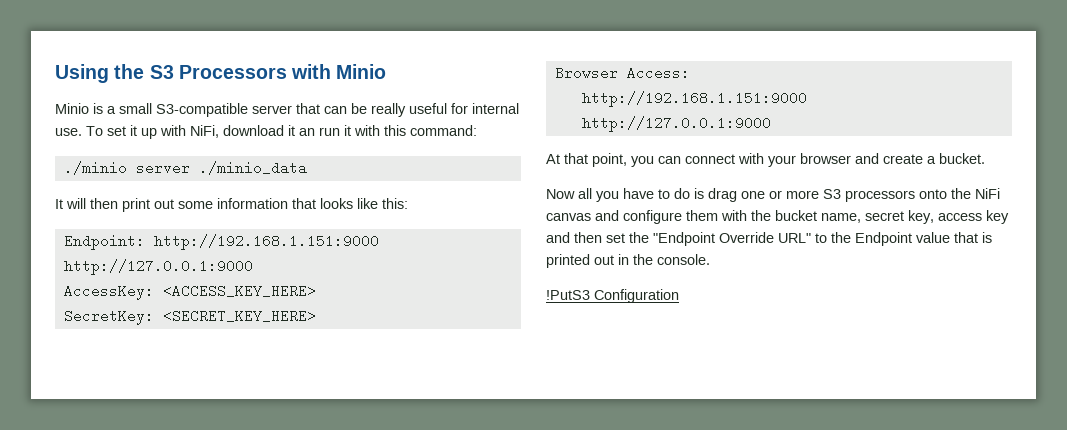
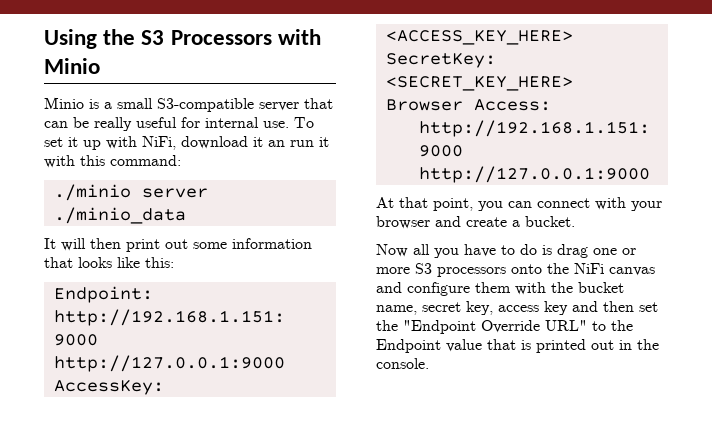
[546,289,679,303] // !PutS3 Configuration -> (429, 363) none

